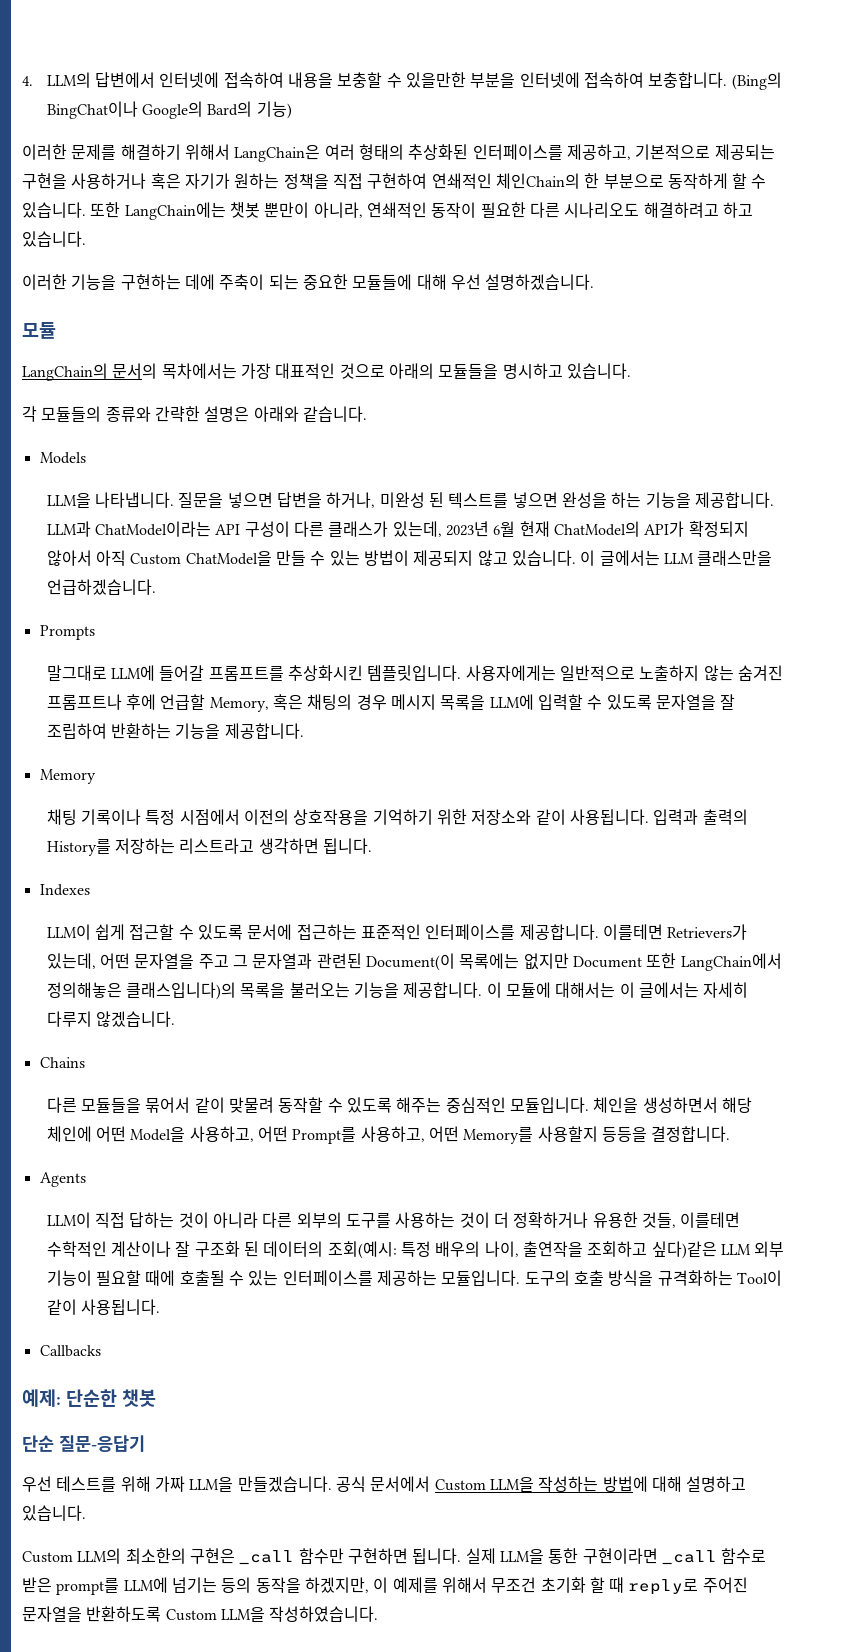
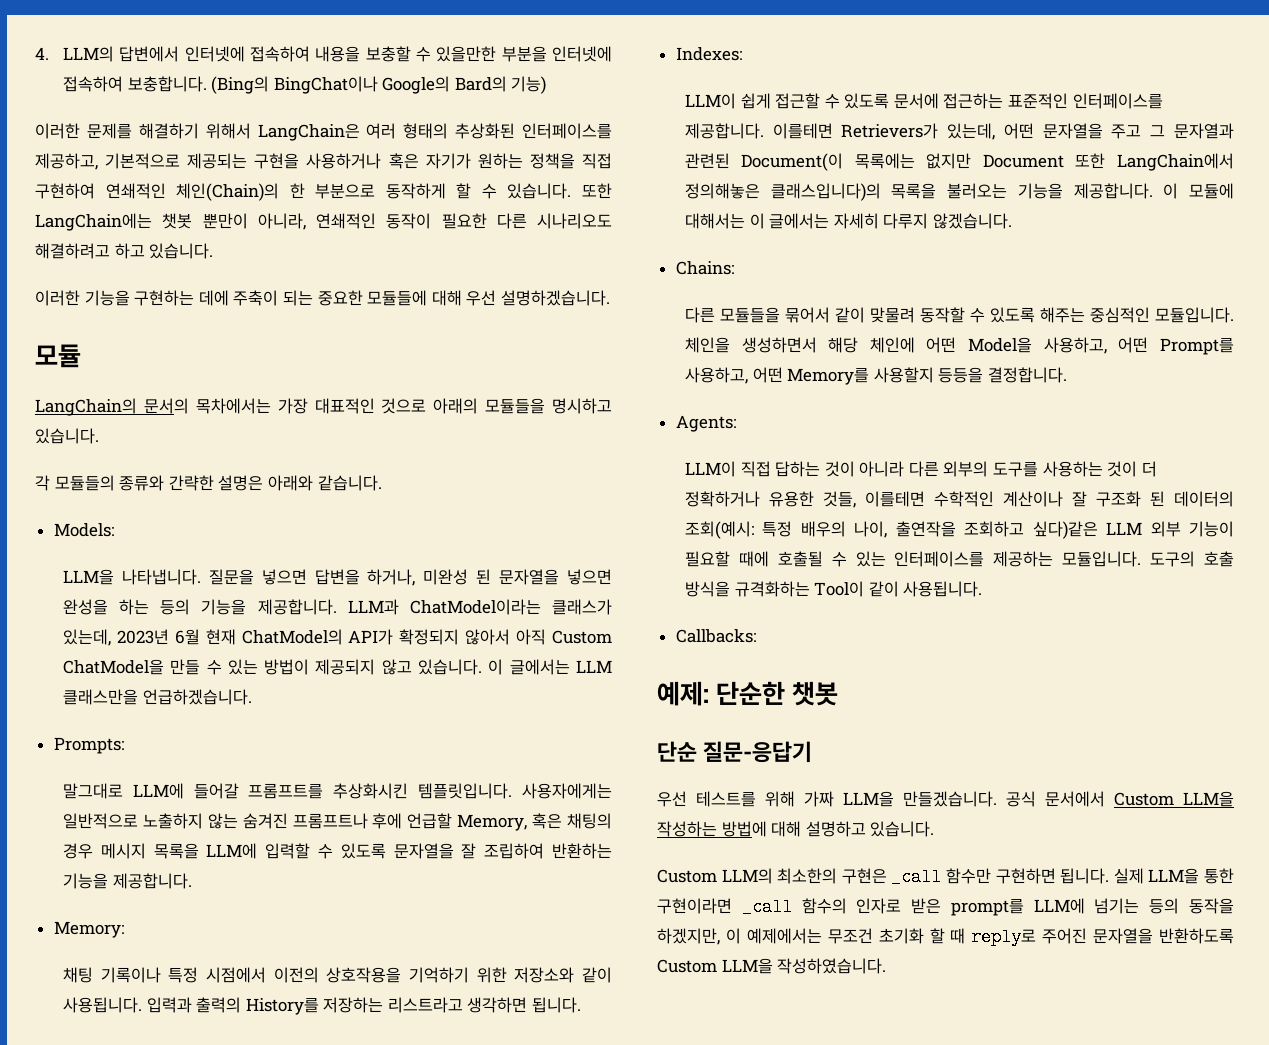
[495,173,580,189] 체인Chain의 -> [176,183,280,201] 체인(Chain)의
[39,452,86,464] Models -> [53,523,114,537] Models:
[448,492,509,508] 텍스트를 -> [499,569,560,585] 문자열을
(642, 500) none -> [160,599,191,615] 등의
[215,521,325,537] API 구성이 다른 -> (541, 607) none
[39,625,95,640] Prompts -> [53,737,124,754] Prompts:
[39,769,96,784] Memory -> [53,921,124,938] Memory:
[39,884,90,896] Indexes -> [675,47,742,61] Indexes:
[39,1057,85,1068] Chains -> [675,261,734,275] Chains:
[39,1172,86,1187] Agents -> [675,415,736,432] Agents:
[39,1345,101,1357] Callbacks -> [675,629,756,643] Callbacks:
[721,1548,767,1564] 함수로 -> [801,898,902,914] 함수의 인자로
[392,1577,487,1593] 예제를 위해서 -> [746,928,822,944] 예제에서는

